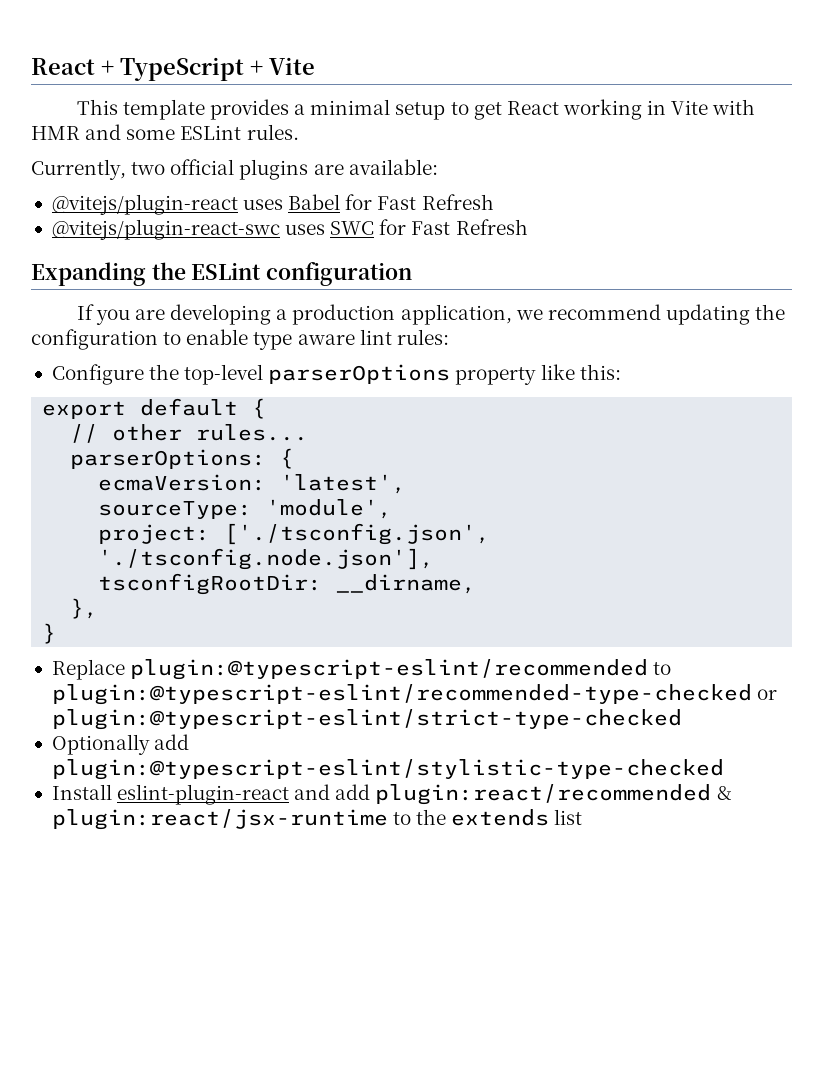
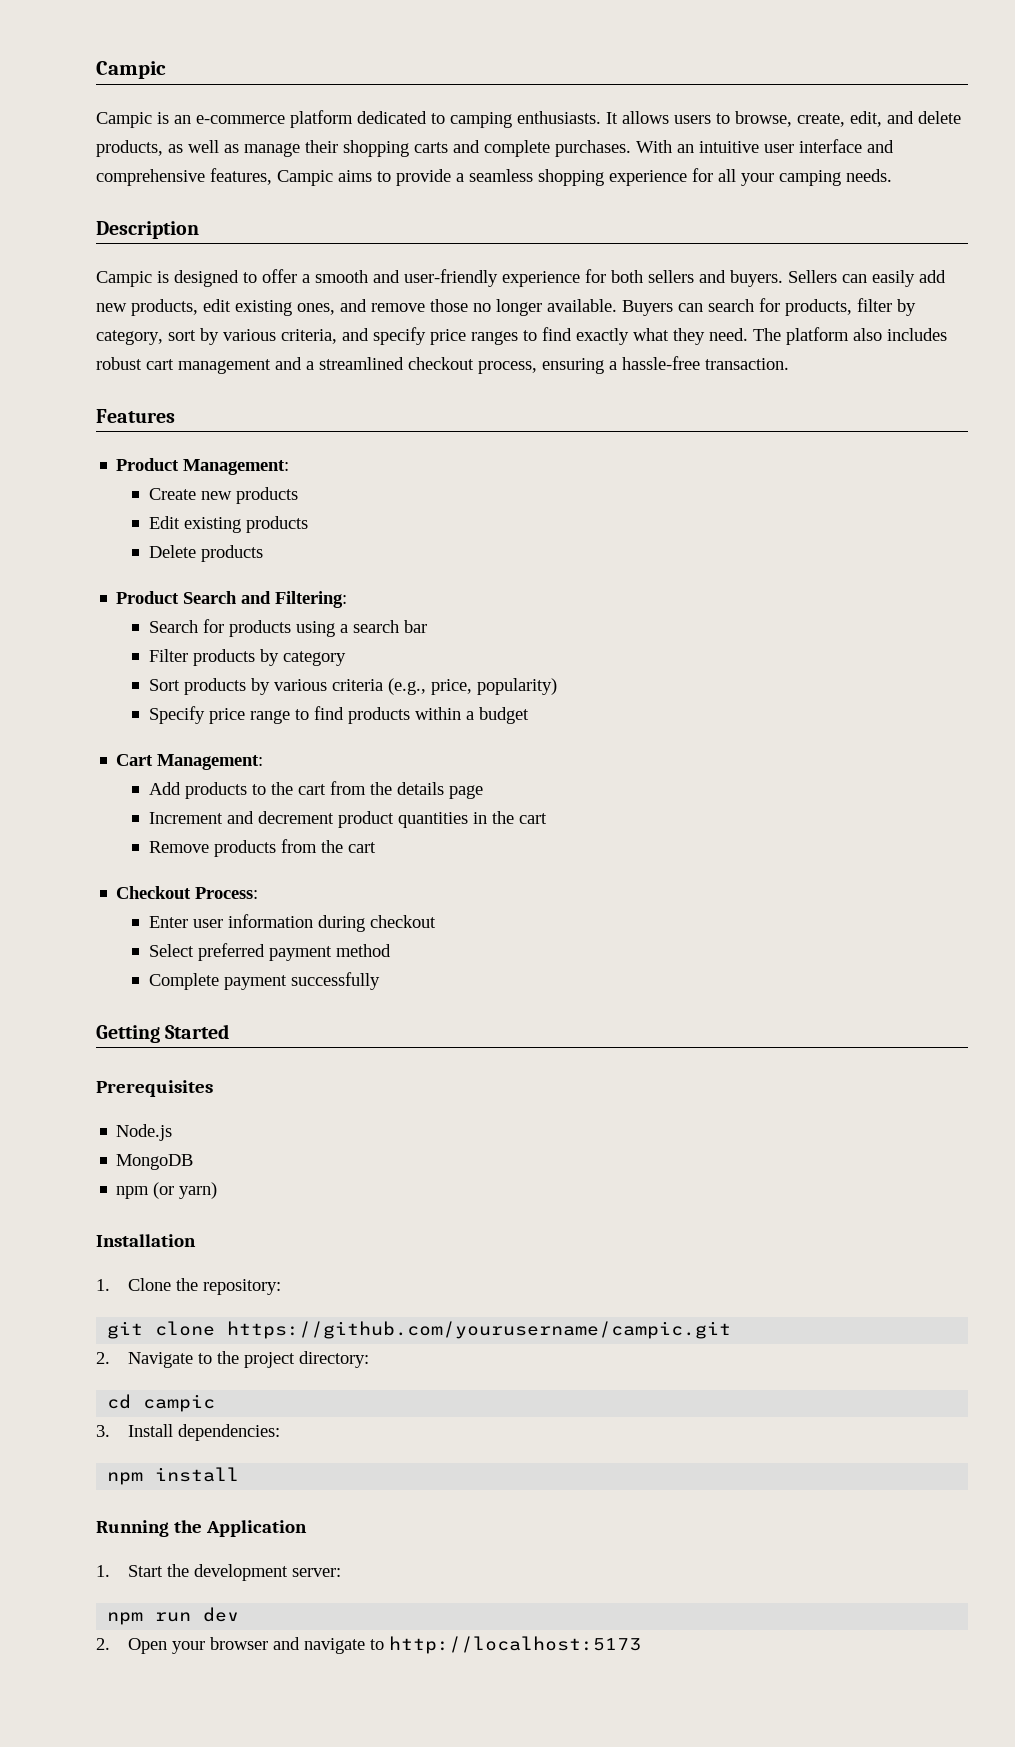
[31,57,315,81] [76,99,756,120] [31,124,299,140] [31,159,438,180] [51,194,494,215] [51,219,528,240] [31,262,413,286] [76,304,786,325] [31,329,449,350] [51,364,621,385] [42,398,267,419] [70,424,309,443] [70,448,295,469] [98,474,407,494] [98,499,393,519] [98,523,491,545] [98,548,435,570] [98,573,477,595] [70,598,99,619] [42,623,57,644] [51,659,672,680] [51,684,778,705] [51,709,682,730] [51,734,190,755] [51,759,724,780] [51,784,732,805] [51,809,583,830] React + TypeScript + Vite // This template provides a minimal setup to get React working in Vite with HMR and some ESLint rules. // Currently, two official plugins are available: // @vitejs/plugin-react uses Babel for Fast Refresh // @vitejs/plugin-react-swc uses SWC for Fast Refresh // Expanding the ESLint configuration // If you are developing a production application, we recommend updating the configuration to enable type aware lint rules: // Configure the top-level parserOptions property like this: // export default { // // other rules... // parserOptions: { // ecmaVersion: 'latest', // sourceType: 'module', // project: ['./tsconfig.json', './tsconfig.node.json'], // tsconfigRootDir: __dirname, // }, // } // Replace plugin:@typescript-eslint/recommended to plugin:@typescript-eslint/recommended-type-checked or plugin:@typescript-eslint/strict-type-checked // Optionally add plugin:@typescript-eslint/stylistic-type-checked // Install eslint-plugin-react and add plugin:react/recommended & plugin:react/jsx-runtime to the extends list -> [96,61,166,79] [96,110,961,128] [96,139,894,157] [96,168,892,186] [96,221,199,239] [96,269,946,287] [96,298,916,316] [96,327,947,345] [96,356,789,374] [96,409,175,423] [116,458,290,475] [148,487,298,504] [148,516,308,533] [148,545,263,562] [116,591,348,608] [148,619,427,637] [148,649,346,666] [148,678,557,695] [148,706,529,724] [116,754,264,770] [148,781,483,799] [148,811,547,828] [148,839,376,857] [116,886,259,899] [148,914,436,932] [148,943,391,961] [148,972,380,990] [96,1024,230,1043] [96,1080,213,1097] [116,1124,173,1141] [116,1154,194,1170] [116,1182,218,1199] [96,1234,196,1247] [96,1278,282,1295] [107,1321,732,1339] [96,1351,370,1368] [107,1394,216,1412] [96,1424,281,1441] [107,1467,240,1485] [96,1520,307,1537] [96,1564,342,1581] [107,1607,240,1625] [96,1636,642,1654] Campic // Campic is an e-commerce platform dedicated to camping enthusiasts. It allows users to browse, create, edit, and delete products, as well as manage their shopping carts and complete purchases. With an intuitive user interface and comprehensive features, Campic aims to provide a seamless shopping experience for all your camping needs. // Description // Campic is designed to offer a smooth and user-friendly experience for both sellers and buyers. Sellers can easily add new products, edit existing ones, and remove those no longer available. Buyers can search for products, filter by category, sort by various criteria, and specify price ranges to find exactly what they need. The platform also includes robust cart management and a streamlined checkout process, ensuring a hassle-free transaction. // Features // Product Management: // Create new products // Edit existing products // Delete products // Product Search and Filtering: // Search for products using a search bar // Filter products by category // Sort products by various criteria (e.g., price, popularity) // Specify price range to find products within a budget // Cart Management: // Add products to the cart from the details page // Increment and decrement product quantities in the cart // Remove products from the cart // Checkout Process: // Enter user information during checkout // Select preferred payment method // Complete payment successfully // Getting Started // Prerequisites // Node.js // MongoDB // npm (or yarn) // Installation // 1. Clone the repository: // git clone https://github.com/yourusername/campic.git // 2. Navigate to the project directory: // cd campic // 3. Install dependencies: // npm install // Running the Application // 1. Start the development server: // npm run dev // 2. Open your browser and navigate to http://localhost:5173

